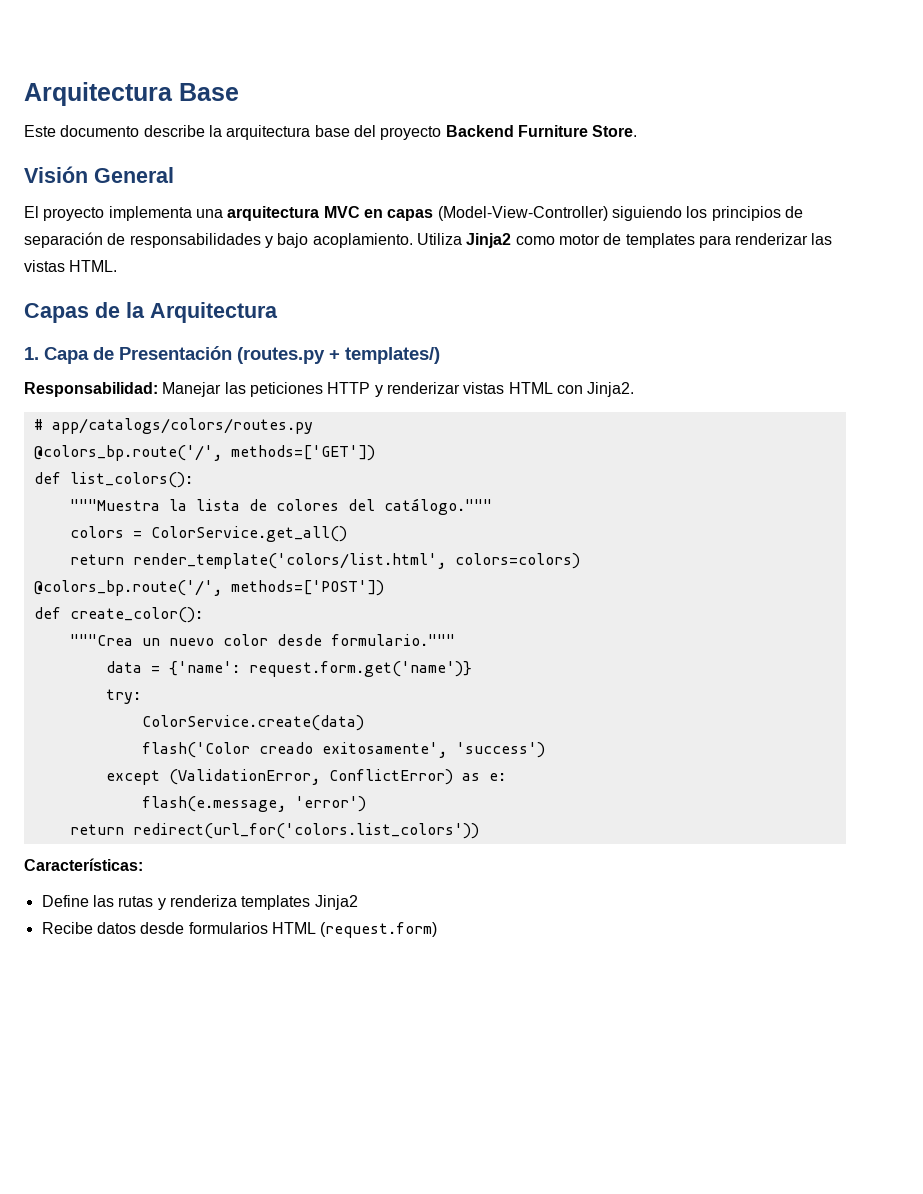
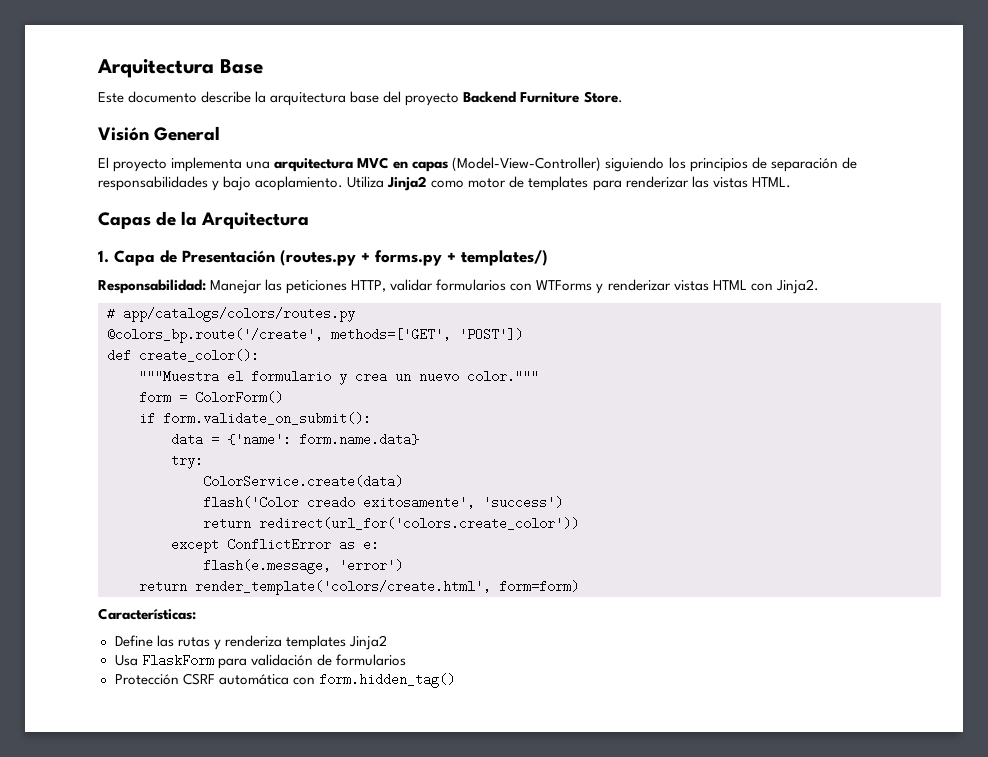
(340, 355) none -> [375,250,456,266] forms.py +
[327,382,371,394] HTTP -> [351,279,593,292] HTTP, validar formularios con WTForms
[33,445,375,461] [33,472,193,488] [69,498,492,515] [69,526,347,542] [69,553,580,569] [33,580,384,596] [33,607,203,623] [69,634,455,646] @colors_bp.route('/', methods=['GET']) // def list_colors(): // """Muestra la lista de colores del catálogo.""" // colors = ColorService.get_all() // return render_template('colors/list.html', colors=colors) // @colors_bp.route('/', methods=['POST']) // def create_color(): // """Crea un nuevo color desde formulario.""" -> [107,328,523,343] [107,349,259,362] [139,370,539,385] [139,391,283,404] [139,412,371,425] @colors_bp.route('/create', methods=['GET', 'POST']) // def create_color(): // """Muestra el formulario y crea un nuevo color.""" // form = ColorForm() // if form.validate_on_submit():
[248,661,472,677] request.form.get('name')} -> [299,433,419,446] form.name.data}
(545, 750) none -> [203,517,579,530] // return redirect(url_for('colors.create_color'))
[168,769,453,785] (ValidationError, ConflictError) -> [227,538,331,551] ConflictError
[132,823,479,839] redirect(url_for('colors.list_colors')) -> [195,580,579,595] render_template('colors/create.html', form=form)
[41,922,438,938] Recibe datos desde formularios HTML (request.form) -> [114,654,406,669] [114,673,455,688] Usa FlaskForm para validación de formularios // Protección CSRF automática con form.hidden_tag()

